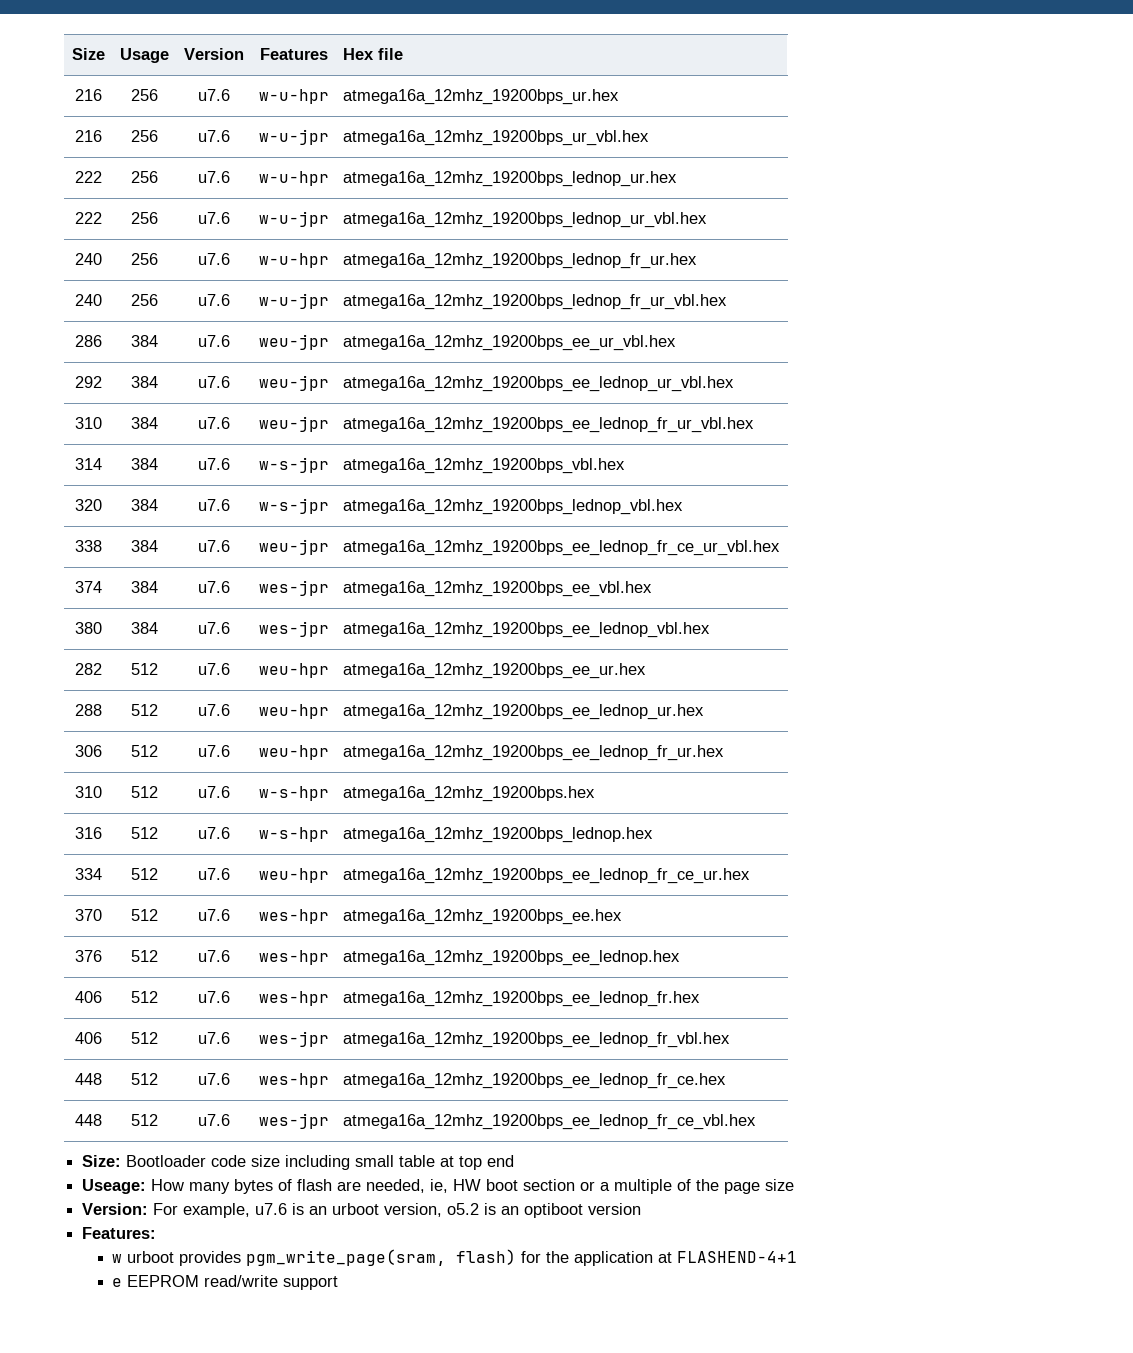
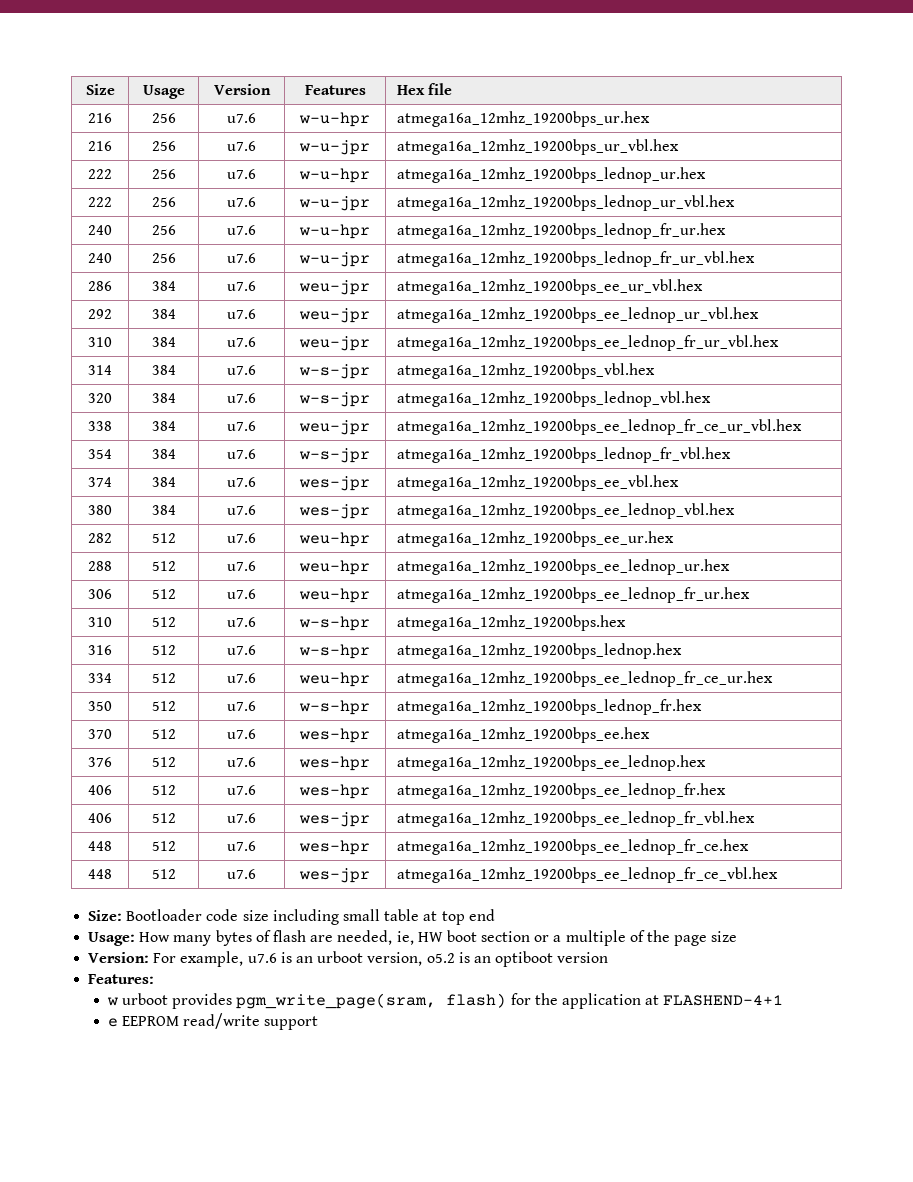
(781, 548) none -> [88,449,112,459] [151,449,176,459] [227,449,256,459] [299,448,370,463] [396,447,731,463] // 354 | 384 | u7.6 | w-s-jpr | atmega16a_12mhz_19200bps_lednop_fr_vbl.hex
(751, 876) none -> [88,701,112,711] [151,701,176,711] [227,701,256,711] [299,700,370,715] [396,699,702,715] // 350 | 512 | u7.6 | w-s-hpr | atmega16a_12mhz_19200bps_lednop_fr.hex
[82,1179,147,1194] Useage: -> [88,932,136,946] Usage:

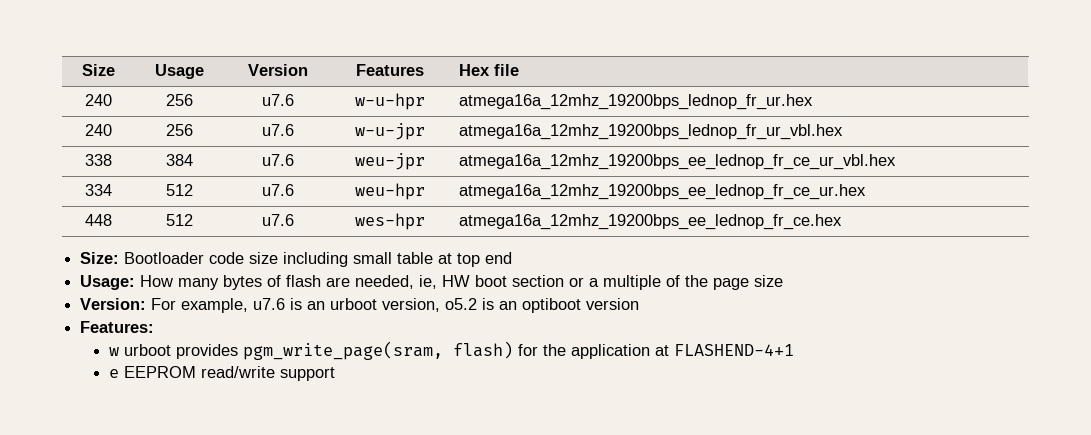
[88,113,112,123] [151,113,176,123] [227,113,256,123] [299,112,370,127] [396,111,650,127] [88,141,112,151] [151,141,176,151] [227,141,256,151] [299,140,370,155] [396,139,679,155] [88,169,112,179] [151,169,176,179] [227,169,256,179] [299,168,370,183] [396,167,706,183] [88,197,112,207] [151,197,176,207] [227,197,256,207] [299,196,370,211] [396,195,735,211] // 216 | 256 | u7.6 | w-u-hpr | atmega16a_12mhz_19200bps_ur.hex // 216 | 256 | u7.6 | w-u-jpr | atmega16a_12mhz_19200bps_ur_vbl.hex // 222 | 256 | u7.6 | w-u-hpr | atmega16a_12mhz_19200bps_lednop_ur.hex // 222 | 256 | u7.6 | w-u-jpr | atmega16a_12mhz_19200bps_lednop_ur_vbl.hex -> (520, 70) none
[88,281,112,291] [151,281,176,291] [227,281,256,291] [299,280,370,295] [396,279,703,295] [88,309,112,319] [151,309,176,319] [227,309,256,319] [299,308,370,323] [396,307,759,323] [88,337,112,347] [151,337,176,347] [227,337,256,347] [299,336,370,351] [396,335,779,351] [88,365,112,375] [151,365,176,375] [227,365,256,375] [299,364,370,379] [396,363,655,379] [88,393,112,403] [151,393,176,403] [227,393,256,403] [299,392,370,407] [396,391,711,407] // 286 | 384 | u7.6 | weu-jpr | atmega16a_12mhz_19200bps_ee_ur_vbl.hex // 292 | 384 | u7.6 | weu-jpr | atmega16a_12mhz_19200bps_ee_lednop_ur_vbl.hex // 310 | 384 | u7.6 | weu-jpr | atmega16a_12mhz_19200bps_ee_lednop_fr_ur_vbl.hex // 314 | 384 | u7.6 | w-s-jpr | atmega16a_12mhz_19200bps_vbl.hex // 320 | 384 | u7.6 | w-s-jpr | atmega16a_12mhz_19200bps_lednop_vbl.hex -> (844, 132) none
[88,449,112,459] [151,449,176,459] [227,449,256,459] [299,448,370,463] [396,447,731,463] [88,477,112,487] [151,477,176,487] [227,477,256,487] [299,476,370,491] [396,475,679,491] [88,505,112,515] [151,505,176,515] [227,505,256,515] [299,504,370,519] [396,503,735,519] [88,533,112,543] [151,533,176,543] [227,533,256,543] [299,532,370,547] [396,531,674,547] [88,561,112,571] [151,561,176,571] [227,561,256,571] [299,560,370,575] [396,559,730,575] [88,589,112,599] [151,589,176,599] [227,589,256,599] [299,588,370,603] [396,587,750,603] [88,617,112,627] [151,617,176,627] [227,617,256,627] [299,616,370,631] [396,615,626,631] [88,645,112,655] [151,645,176,655] [227,645,256,655] [299,644,370,659] [396,643,682,659] // 354 | 384 | u7.6 | w-s-jpr | atmega16a_12mhz_19200bps_lednop_fr_vbl.hex // 374 | 384 | u7.6 | wes-jpr | atmega16a_12mhz_19200bps_ee_vbl.hex // 380 | 384 | u7.6 | wes-jpr | atmega16a_12mhz_19200bps_ee_lednop_vbl.hex // 282 | 512 | u7.6 | weu-hpr | atmega16a_12mhz_19200bps_ee_ur.hex // 288 | 512 | u7.6 | weu-hpr | atmega16a_12mhz_19200bps_ee_lednop_ur.hex // 306 | 512 | u7.6 | weu-hpr | atmega16a_12mhz_19200bps_ee_lednop_fr_ur.hex // 310 | 512 | u7.6 | w-s-hpr | atmega16a_12mhz_19200bps.hex // 316 | 512 | u7.6 | w-s-hpr | atmega16a_12mhz_19200bps_lednop.hex -> (897, 162) none
[88,701,112,711] [151,701,176,711] [227,701,256,711] [299,700,370,715] [396,699,702,715] [88,729,112,739] [151,729,176,739] [227,729,256,739] [299,728,370,743] [396,727,650,743] [88,757,112,767] [151,757,176,767] [227,757,256,767] [299,756,370,771] [396,755,706,771] [88,785,112,795] [151,785,176,795] [227,785,256,795] [299,784,370,799] [396,783,726,799] [88,813,112,823] [151,813,176,823] [227,813,256,823] [299,812,370,827] [396,811,755,827] // 350 | 512 | u7.6 | w-s-hpr | atmega16a_12mhz_19200bps_lednop_fr.hex // 370 | 512 | u7.6 | wes-hpr | atmega16a_12mhz_19200bps_ee.hex // 376 | 512 | u7.6 | wes-hpr | atmega16a_12mhz_19200bps_ee_lednop.hex // 406 | 512 | u7.6 | wes-hpr | atmega16a_12mhz_19200bps_ee_lednop_fr.hex // 406 | 512 | u7.6 | wes-jpr | atmega16a_12mhz_19200bps_ee_lednop_fr_vbl.hex -> (867, 192) none
[88,869,112,879] [151,869,176,879] [227,869,256,879] [299,868,370,883] [396,867,778,883] // 448 | 512 | u7.6 | wes-jpr | atmega16a_12mhz_19200bps_ee_lednop_fr_ce_vbl.hex -> (843, 222) none

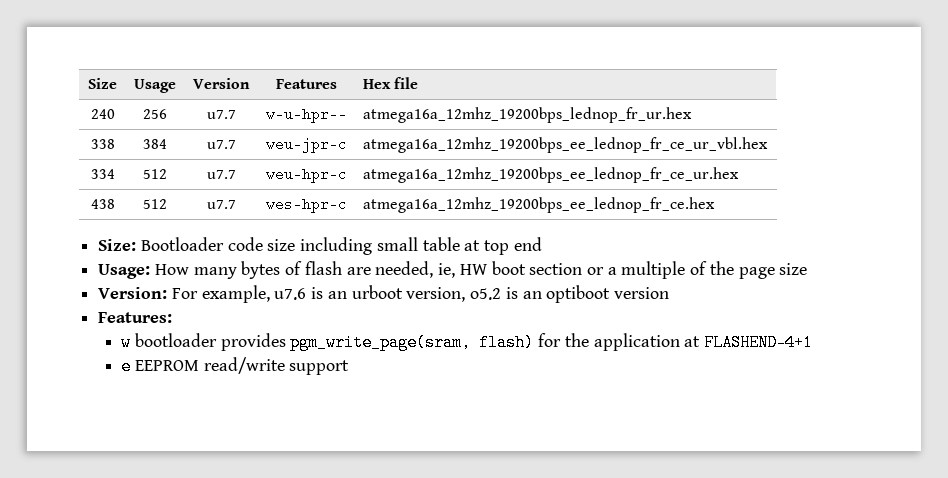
[262,94,294,106] [354,93,425,110] u7.6 | w-u-hpr -> [206,110,236,119] [266,107,347,123] u7.7 | w-u-hpr--
[84,124,112,136] [166,124,193,136] [262,124,294,136] [354,123,425,140] [459,124,844,140] // 240 | 256 | u7.6 | w-u-jpr | atmega16a_12mhz_19200bps_lednop_fr_ur_vbl.hex -> (693, 115) none
[262,154,294,166] [354,153,425,170] u7.6 | weu-jpr -> [206,140,236,149] [266,137,347,153] u7.7 | weu-jpr-c
[262,184,294,196] [354,183,425,200] u7.6 | weu-hpr -> [206,170,236,179] [266,167,347,183] u7.7 | weu-hpr-c
[84,214,112,226] [166,214,193,226] [262,214,294,226] [354,213,425,230] 448 | 512 | u7.6 | wes-hpr -> [90,199,115,209] [143,199,167,209] [206,200,236,209] [266,197,347,213] 438 | 512 | u7.7 | wes-hpr-c
[124,344,172,356] urboot -> [135,333,218,347] bootloader

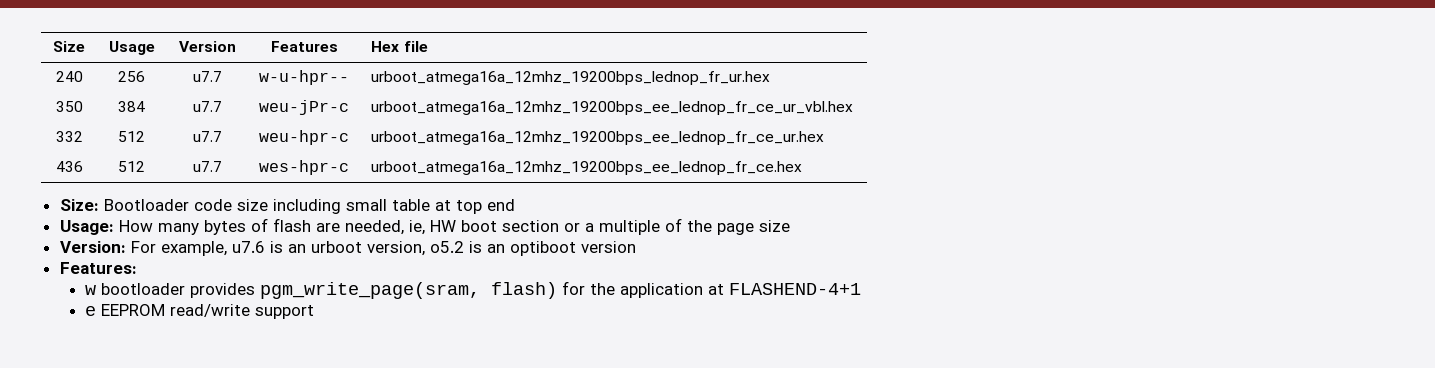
[363,107,693,123] [90,139,115,149] atmega16a_12mhz_19200bps_lednop_fr_ur.hex // 338 -> [371,71,771,85] [55,101,83,112] urboot_atmega16a_12mhz_19200bps_lednop_fr_ur.hex // 350
[266,137,347,153] [363,137,769,153] [90,169,115,179] weu-jpr-c | atmega16a_12mhz_19200bps_ee_lednop_fr_ce_ur_vbl.hex // 334 -> [259,100,349,115] [371,101,854,115] [55,131,83,142] weu-jPr-c | urboot_atmega16a_12mhz_19200bps_ee_lednop_fr_ce_ur_vbl.hex // 332
[363,167,740,183] [90,199,115,209] atmega16a_12mhz_19200bps_ee_lednop_fr_ce_ur.hex // 438 -> [371,131,825,145] [55,161,83,172] urboot_atmega16a_12mhz_19200bps_ee_lednop_fr_ce_ur.hex // 436
[363,197,716,213] atmega16a_12mhz_19200bps_ee_lednop_fr_ce.hex -> [371,161,803,175] urboot_atmega16a_12mhz_19200bps_ee_lednop_fr_ce.hex

